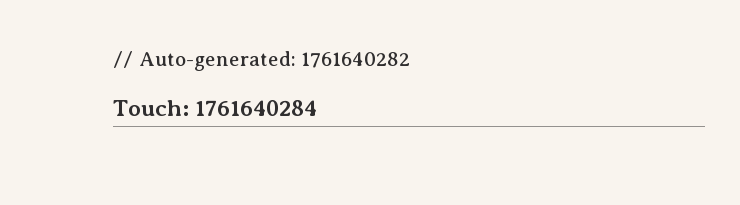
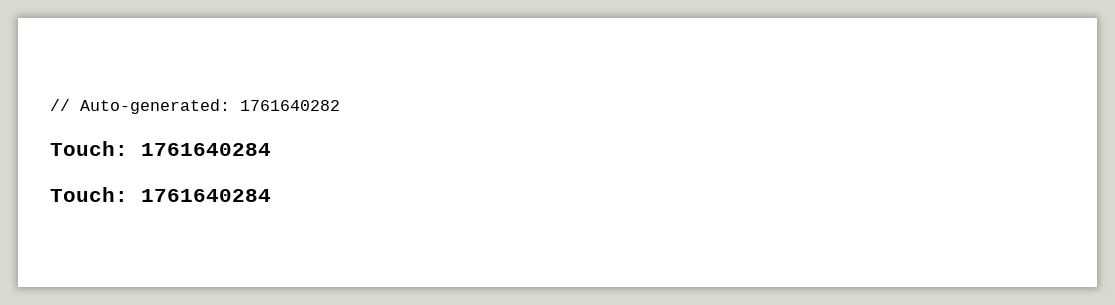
(318, 108) none -> [50,187,271,202] // Touch: 1761640284

